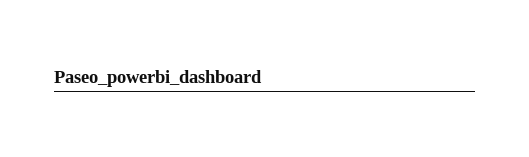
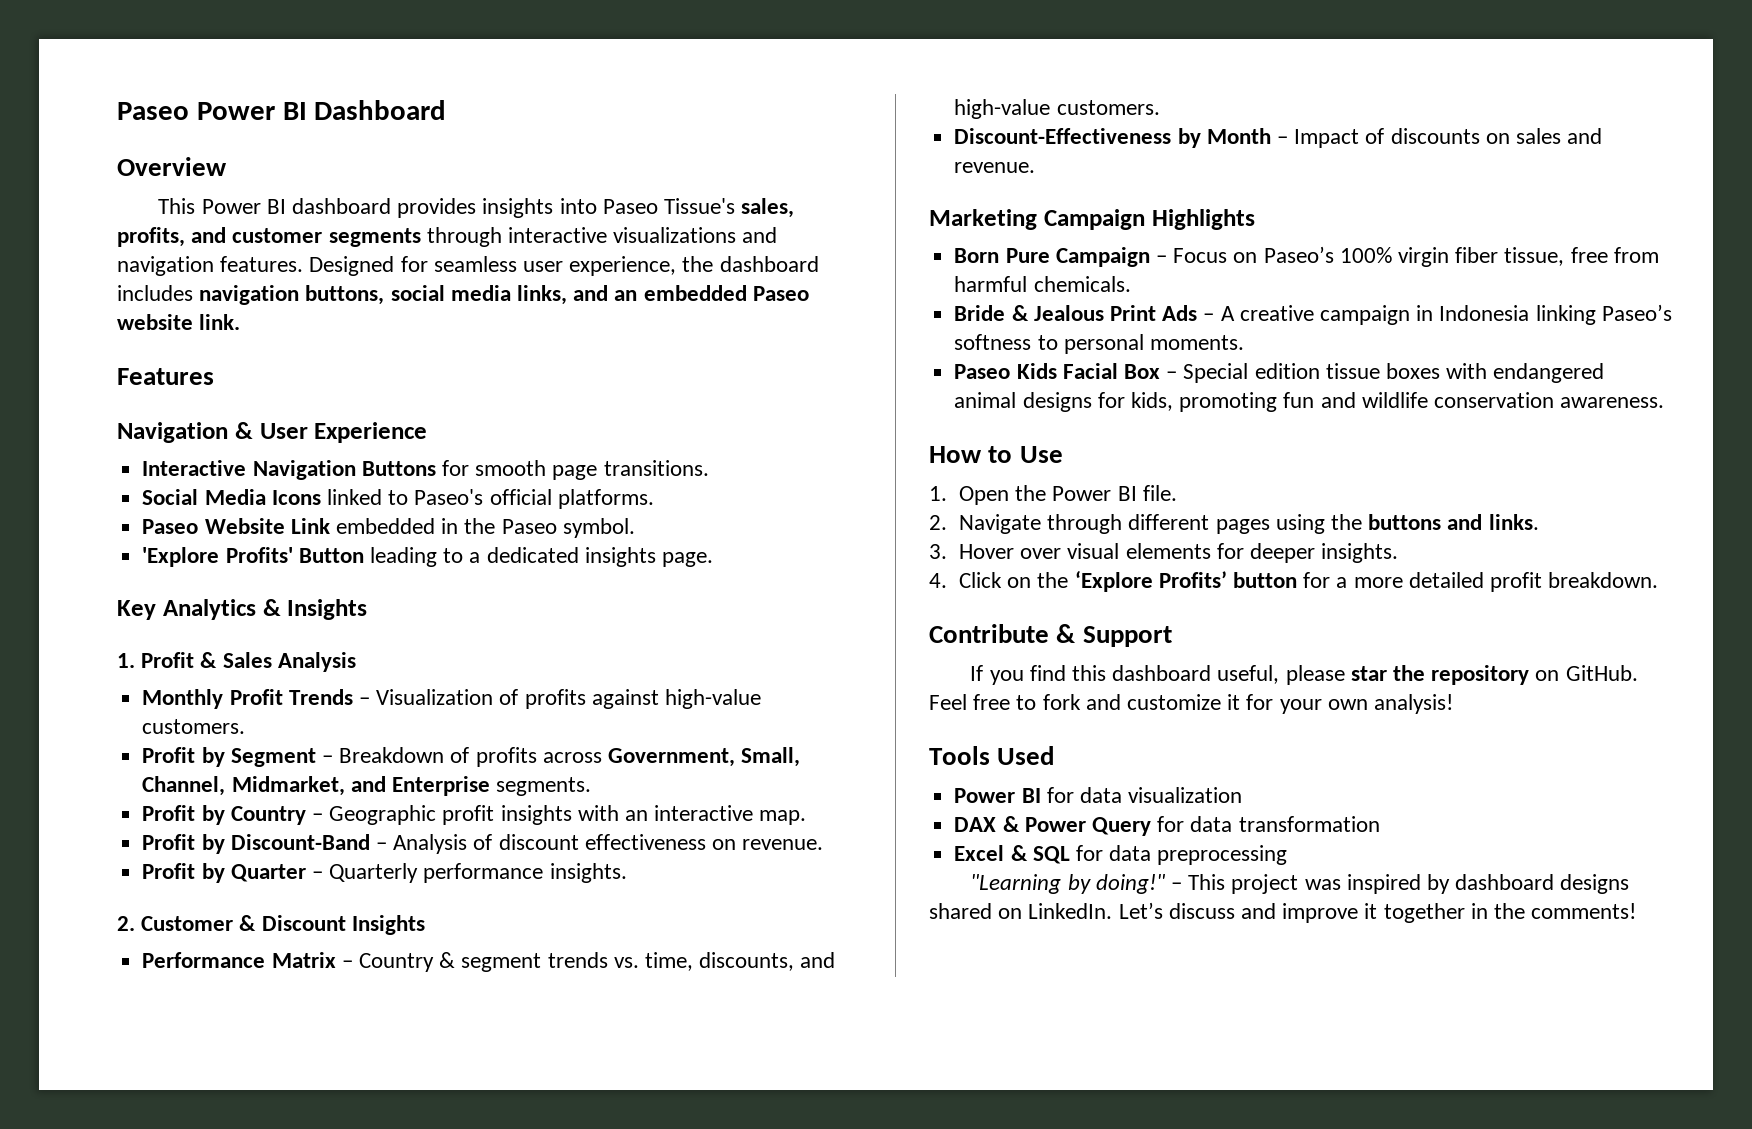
[54,70,262,87] Paseo_powerbi_dashboard -> [117,100,447,120] [117,157,227,176] [158,198,795,218] [117,227,778,247] [117,256,819,276] [117,285,809,305] [117,314,241,330] [117,368,214,385] [117,422,428,443] [142,460,709,480] [142,489,654,509] [142,518,635,538] [142,547,713,567] [117,599,368,620] [117,652,356,672] [142,689,761,709] [142,719,246,734] [142,747,801,767] [142,776,592,796] [142,805,807,825] [142,834,824,854] [142,863,627,883] [117,915,425,935] [142,952,836,972] [954,99,1160,119] [954,128,1603,148] [954,162,1036,173] [929,209,1255,230] [954,246,1659,267] [954,276,1131,292] [954,304,1672,325] [954,334,1244,354] [954,363,1605,383] [954,392,1665,412] [929,446,1063,463] [929,485,1177,505] [929,514,1539,534] [929,543,1399,563] [929,571,1659,592] [929,624,1172,647] [970,665,1638,685] [929,694,1454,714] [929,746,1055,765] [954,787,1243,803] [954,816,1380,836] [954,845,1288,865] [970,874,1630,894] [929,902,1637,923] Paseo Power BI Dashboard // Overview // This Power BI dashboard provides insights into Paseo Tissue's sales, profits, and customer segments through interactive visualizations and navigation features. Designed for seamless user experience, the dashboard includes navigation buttons, social media links, and an embedded Paseo website link. // Features // Navigation & User Experience // Interactive Navigation Buttons for smooth page transitions. // Social Media Icons linked to Paseo's official platforms. // Paseo Website Link embedded in the Paseo symbol. // 'Explore Profits' Button leading to a dedicated insights page. // Key Analytics & Insights // 1. Profit & Sales Analysis // Monthly Profit Trends – Visualization of profits against high-value customers. // Profit by Segment – Breakdown of profits across Government, Small, Channel, Midmarket, and Enterprise segments. // Profit by Country – Geographic profit insights with an interactive map. // Profit by Discount-Band – Analysis of discount effectiveness on revenue. // Profit by Quarter – Quarterly performance insights. // 2. Customer & Discount Insights // Performance Matrix – Country & segment trends vs. time, discounts, and high-value customers. // Discount-Effectiveness by Month – Impact of discounts on sales and revenue. // Marketing Campaign Highlights // Born Pure Campaign – Focus on Paseo’s 100% virgin fiber tissue, free from harmful chemicals. // Bride & Jealous Print Ads – A creative campaign in Indonesia linking Paseo’s softness to personal moments. // Paseo Kids Facial Box – Special edition tissue boxes with endangered animal designs for kids, promoting fun and wildlife conservation awareness. // How to Use // 1. Open the Power BI file. // 2. Navigate through different pages using the buttons and links. // 3. Hover over visual elements for deeper insights. // 4. Click on the ‘Explore Profits’ button for a more detailed profit breakdown. // Contribute & Support // If you find this dashboard useful, please star the repository on GitHub. Feel free to fork and customize it for your own analysis! // Tools Used // Power BI for data visualization // DAX & Power Query for data transformation // Excel & SQL for data preprocessing // "Learning by doing!" – This project was inspired by dashboard designs shared on LinkedIn. Let’s discuss and improve it together in the comments!

